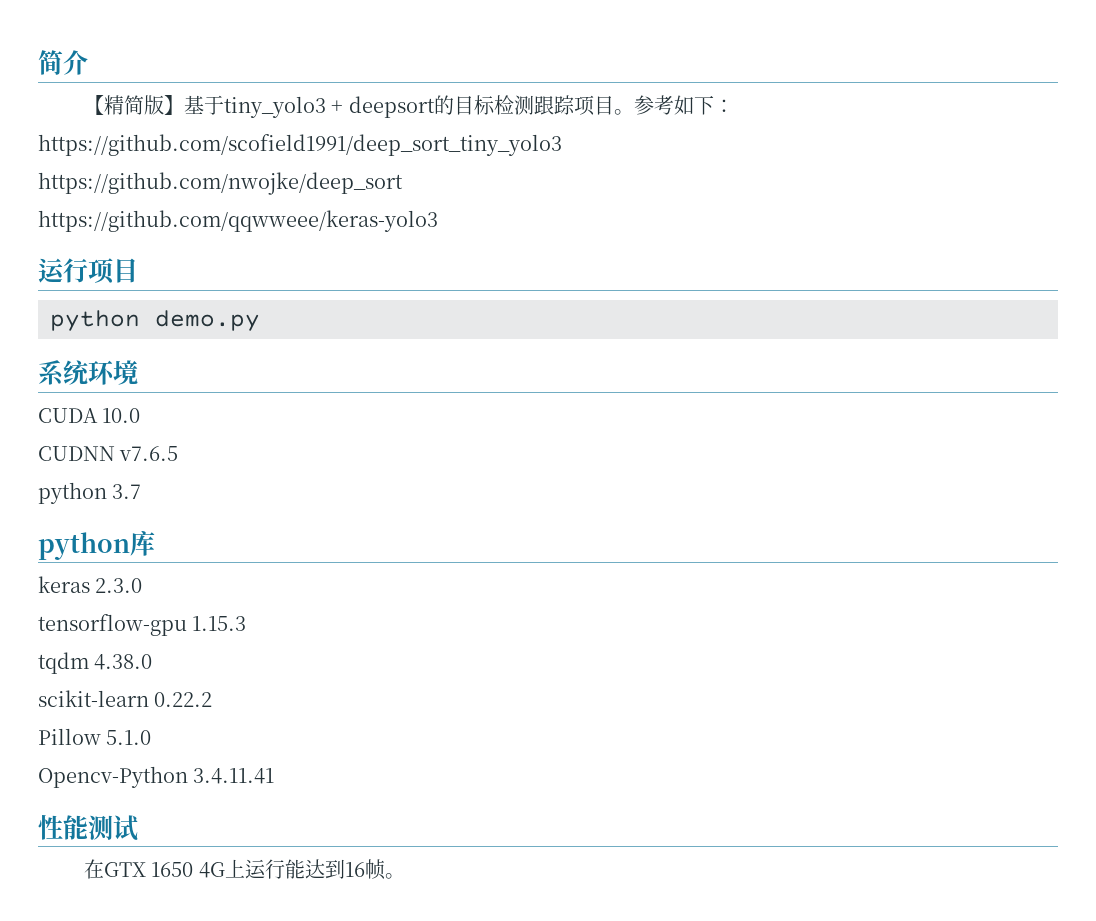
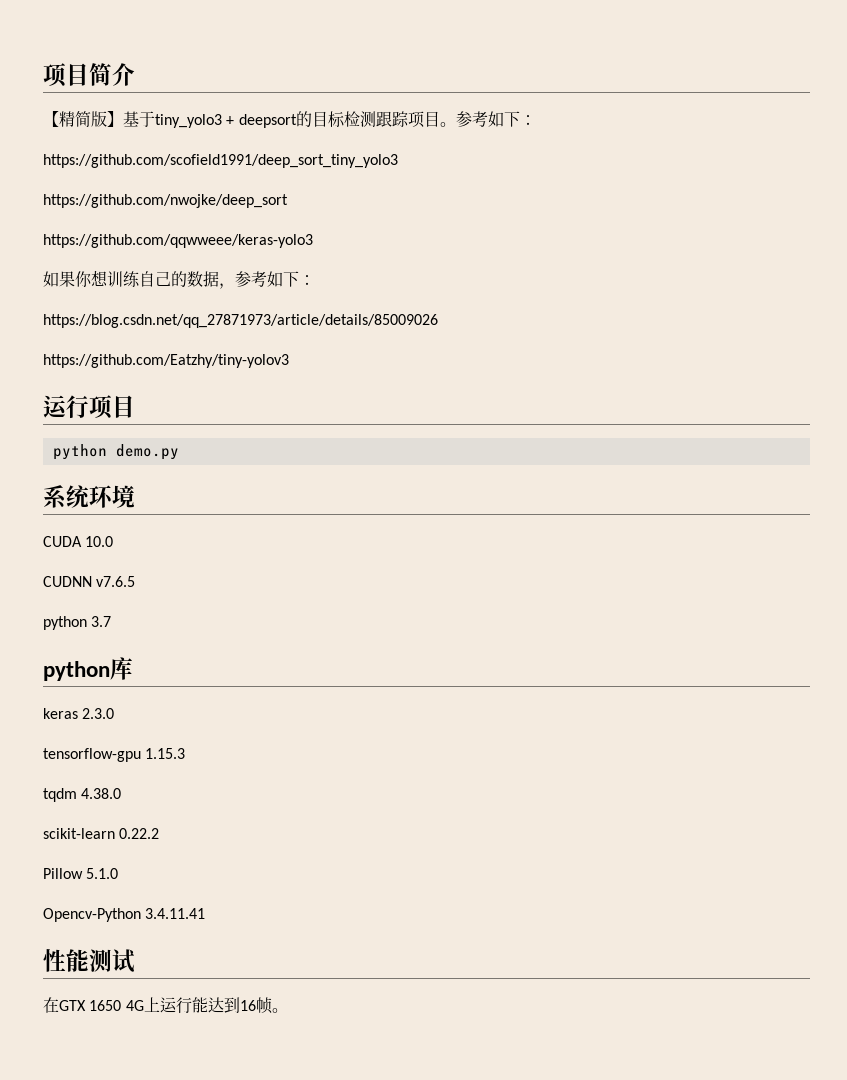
(38, 62) none -> [43,63,89,87] 项目
(438, 221) none -> [43,270,315,289] [43,314,438,328] [43,354,289,368] // 如果你想训练自己的数据，参考如下： // https://blog.csdn.net/qq_27871973/article/details/85009026 // https://github.com/Eatzhy/tiny-yolov3

